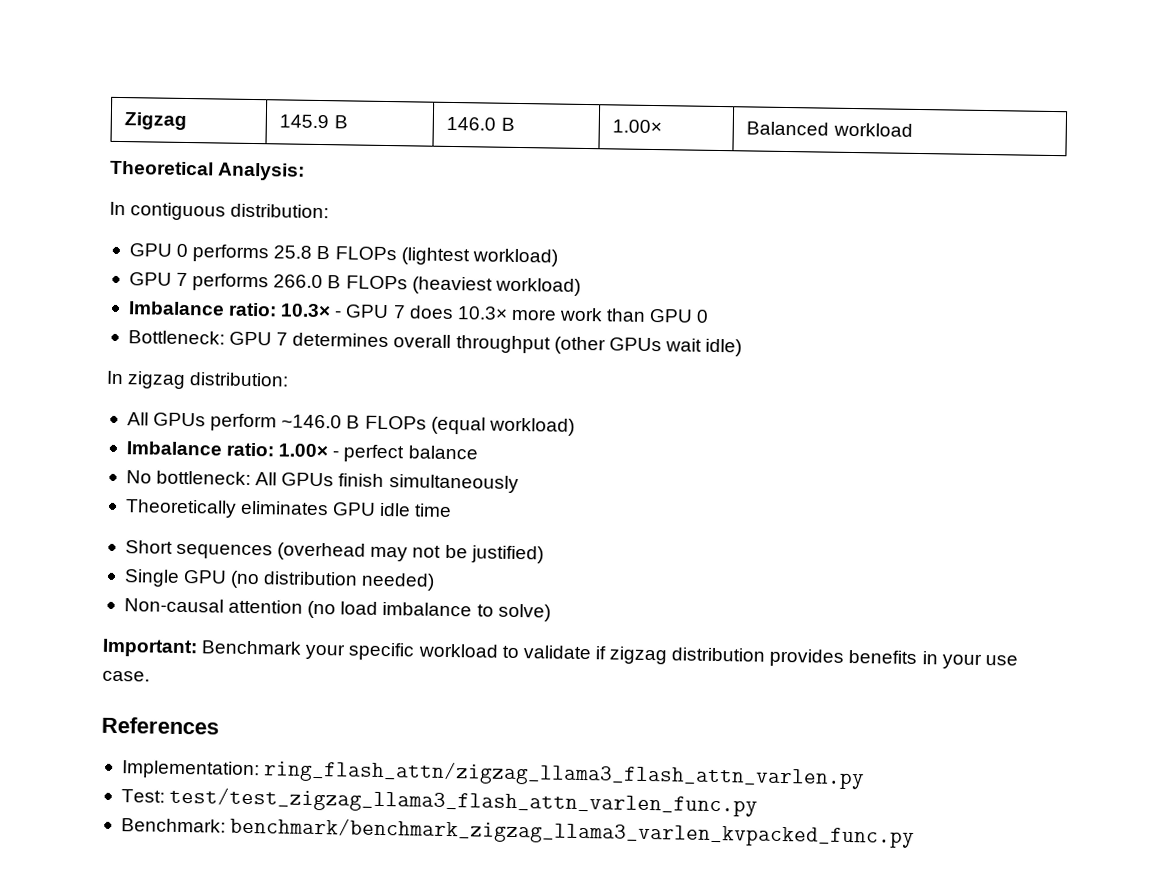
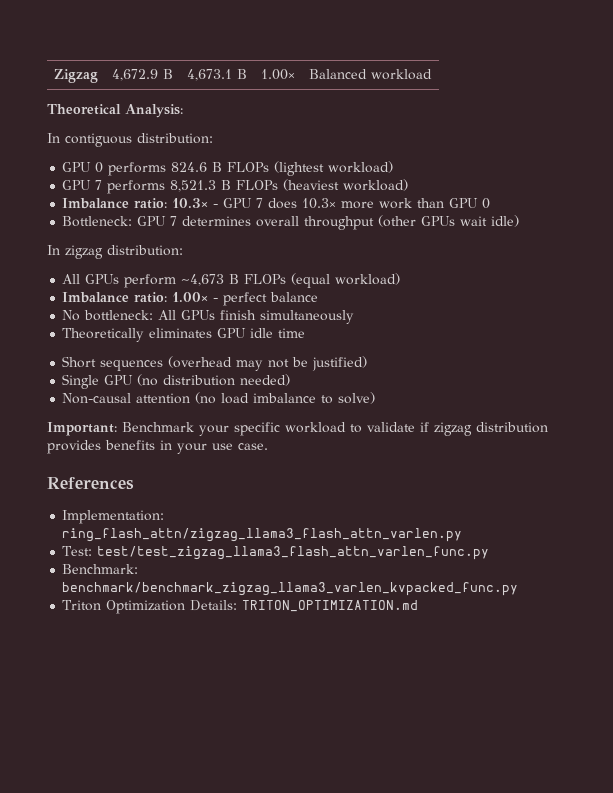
[279,114,348,129] [446,116,497,131] 145.9 B | 146.0 -> [111,69,173,81] [186,69,232,81] 4,672.9 B | 4,673.1
[273,245,313,259] 25.8 -> [171,162,208,172] 824.6
[273,274,324,289] 266.0 -> [170,180,217,192] 8,521.3
[281,414,343,429] ~146.0 -> [181,274,225,286] ~4,673
(916, 832) none -> [62,600,419,614] // Triton Optimization Details: TRITON_OPTIMIZATION.md

